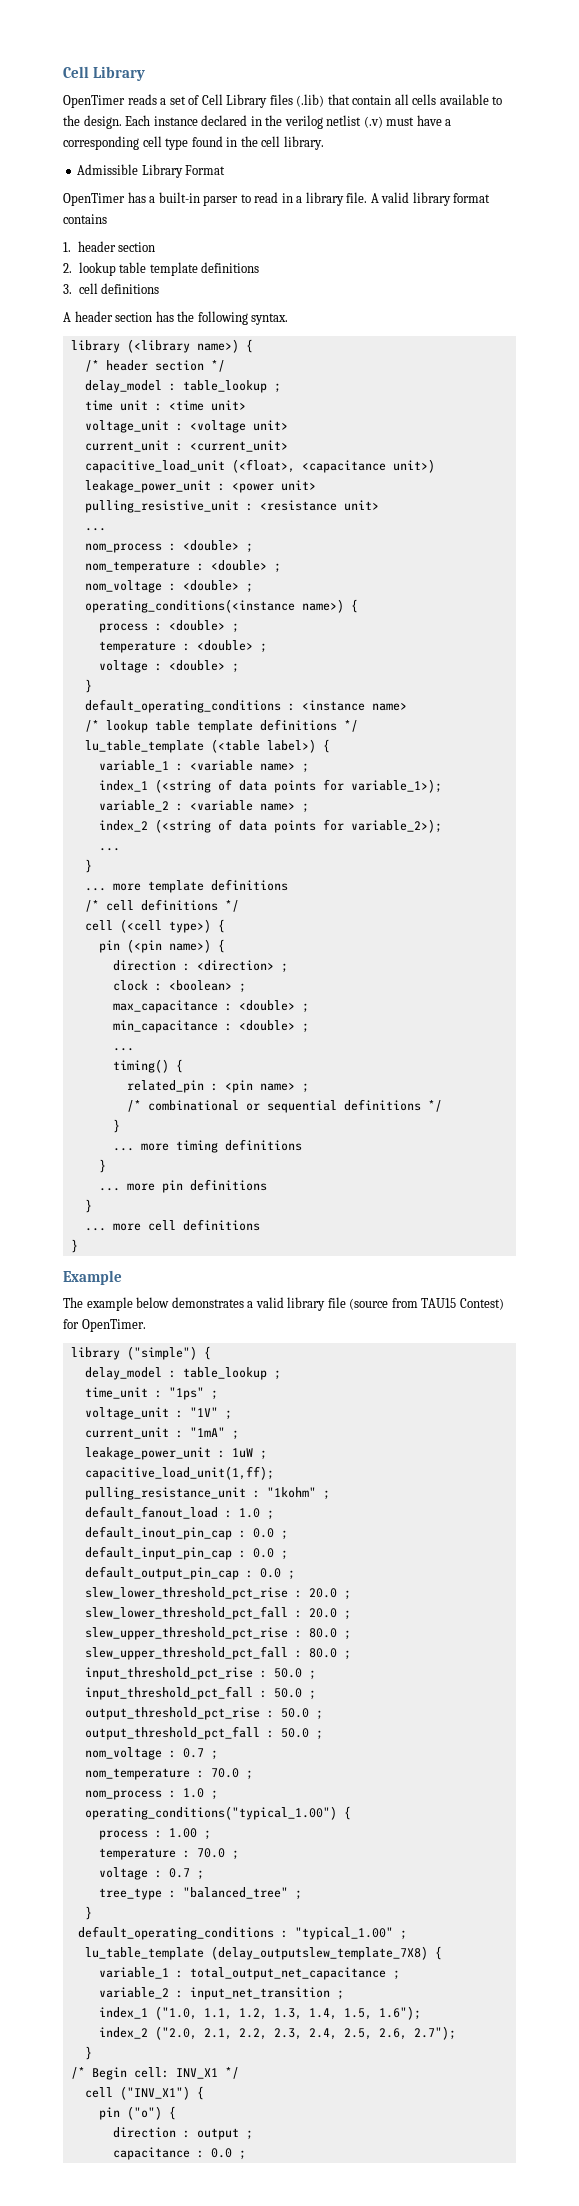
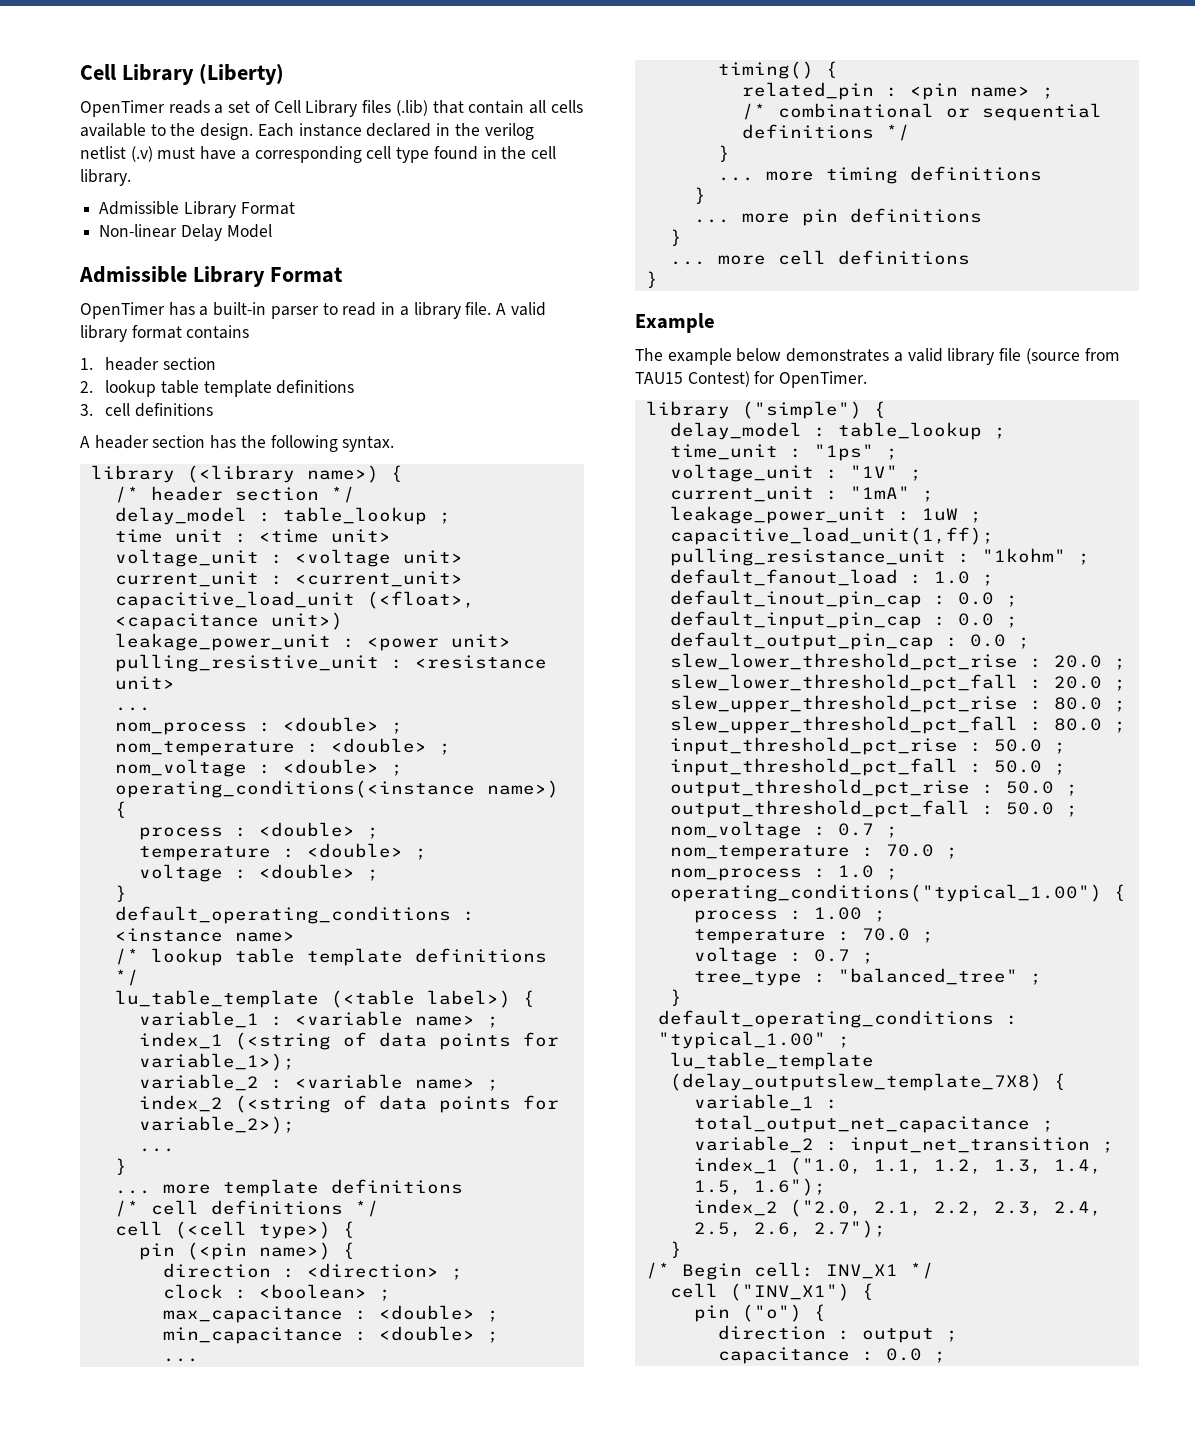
[63,66,146,81] Cell Library -> [80,63,284,85] Cell Library (Liberty)
(226, 170) none -> [99,224,272,241] [79,266,343,287] // Non-linear Delay Model // Admissible Library Format

